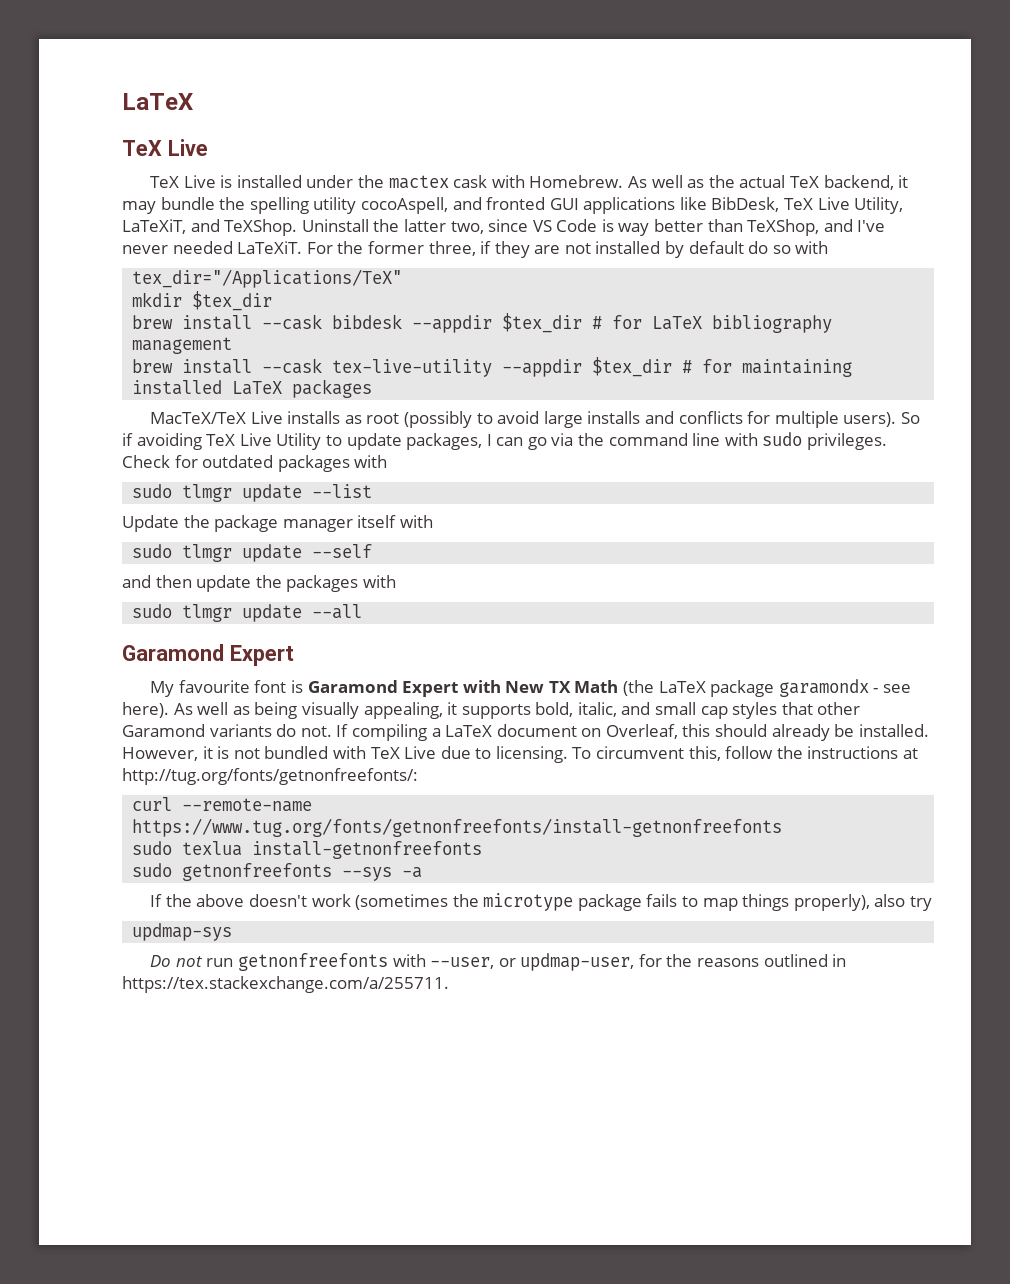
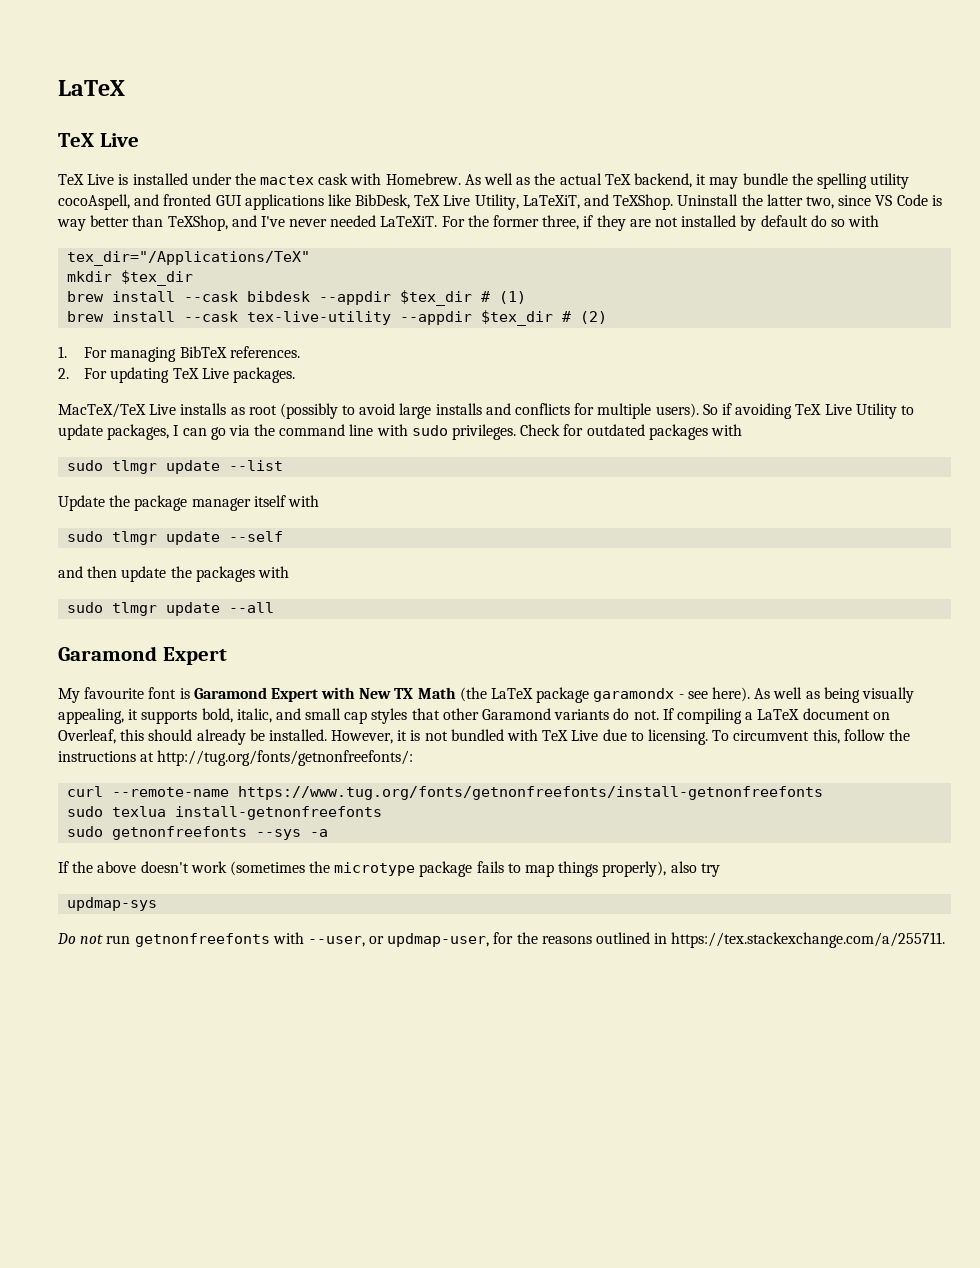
[612,315,833,333] [132,337,233,354] for LaTeX bibliography management -> [499,291,527,304] (1)
[702,359,853,377] [132,379,373,398] for maintaining installed LaTeX packages -> [580,311,608,324] [58,346,300,362] [58,367,296,383] (2) // 1. For managing BibTeX references. // 2. For updating TeX Live packages.

